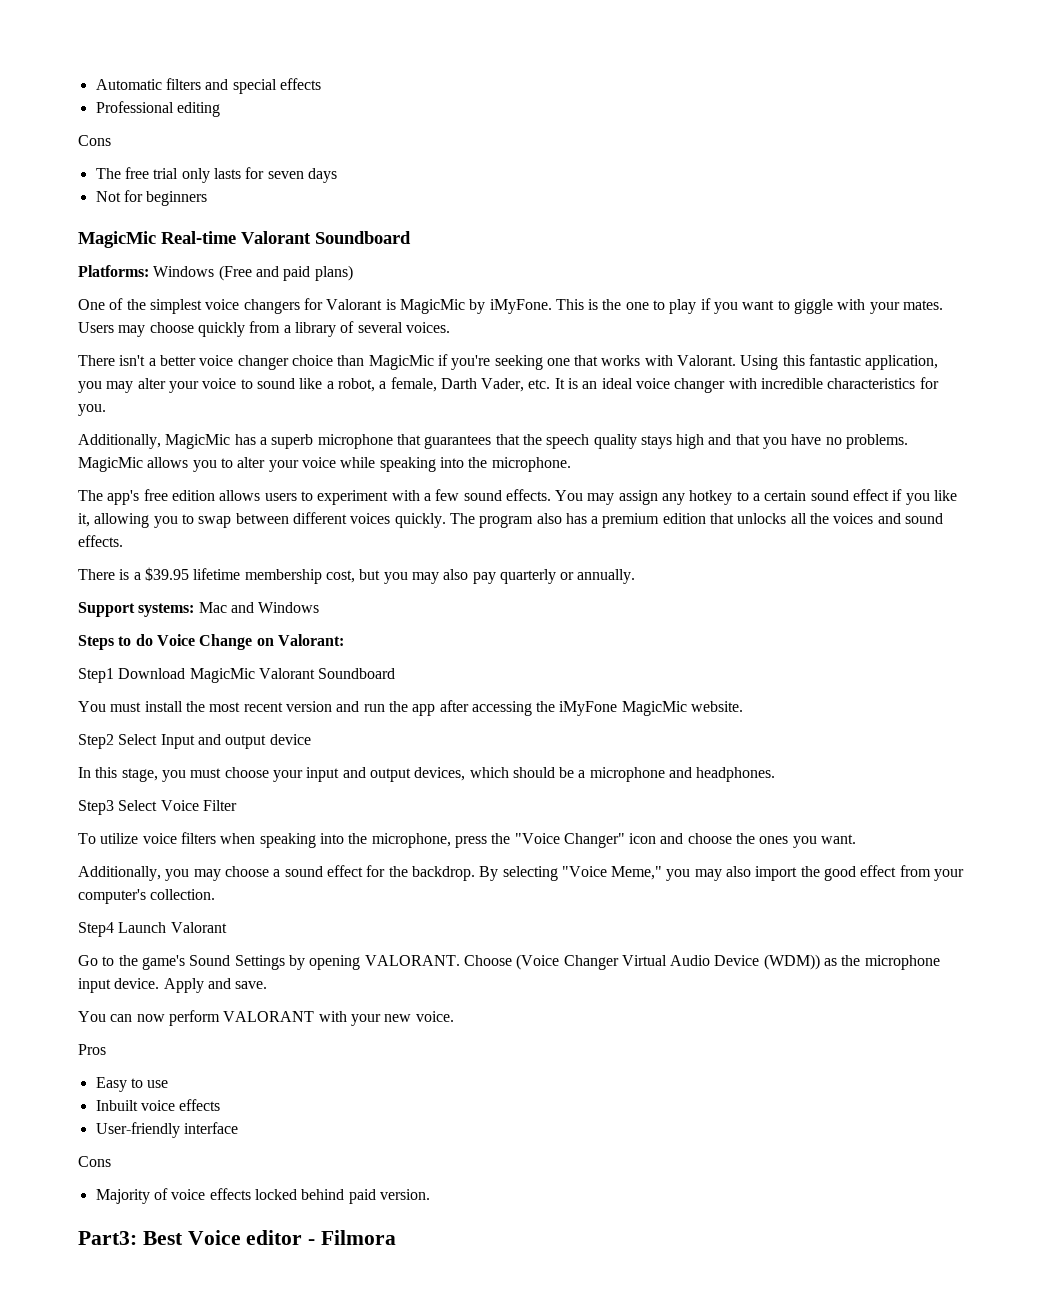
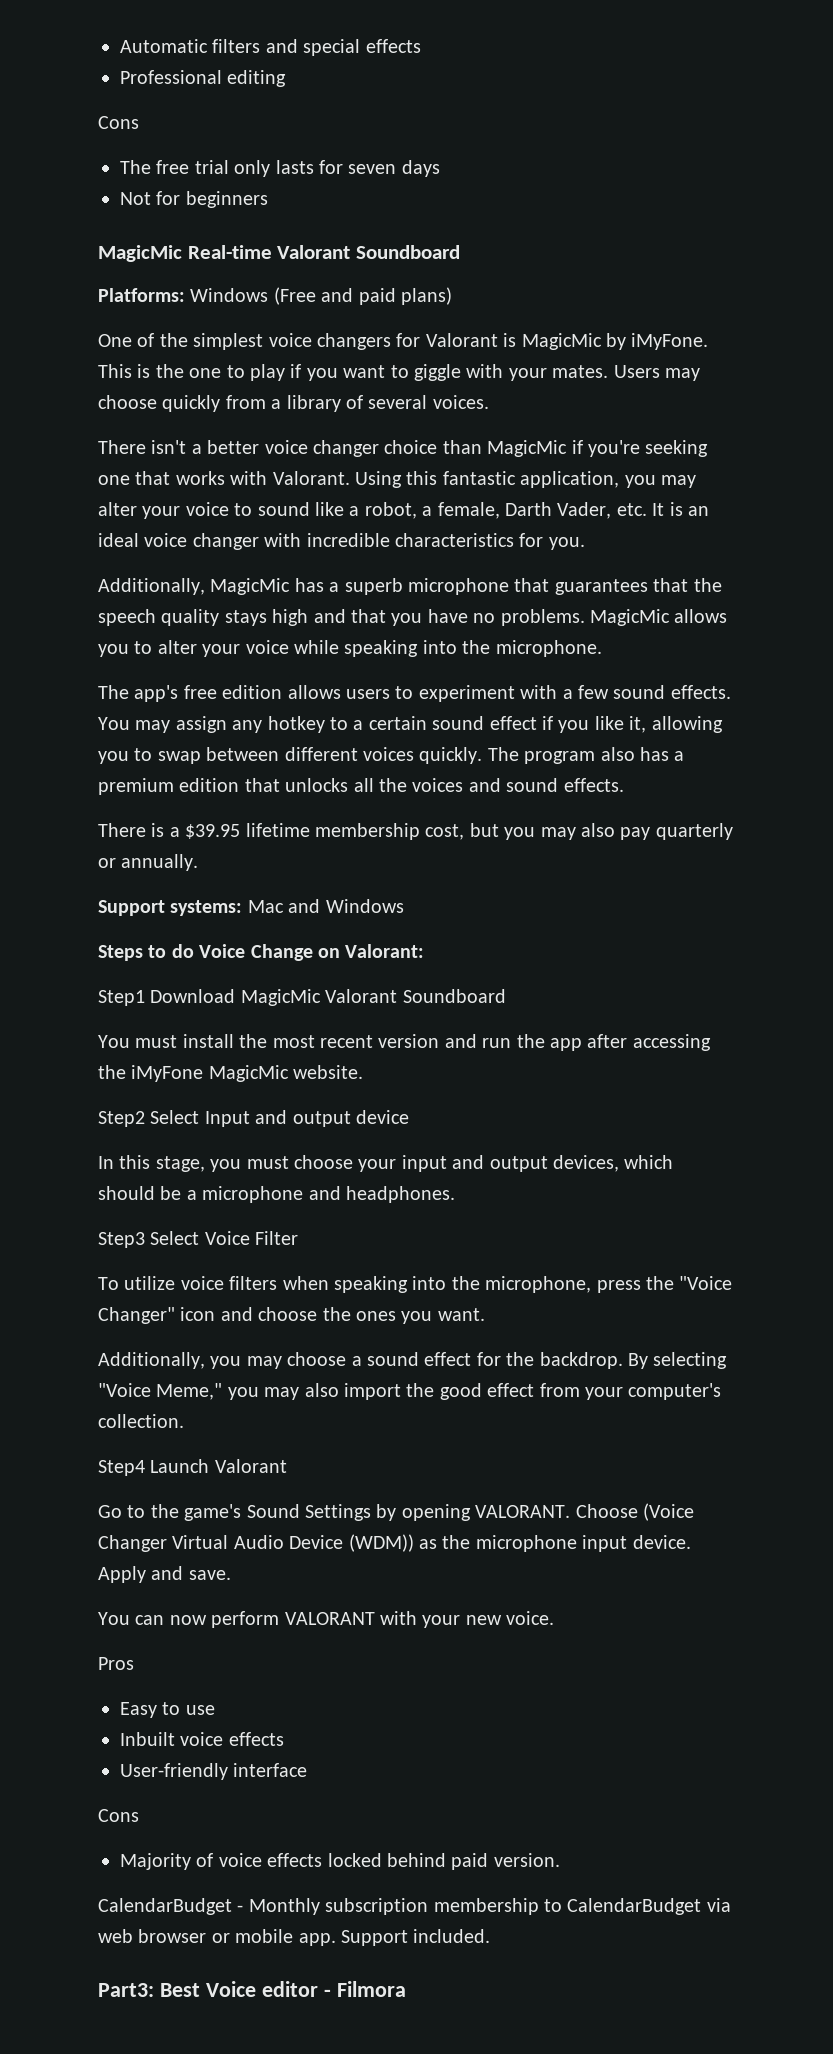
(430, 1194) none -> [98,1898,731,1915] [98,1929,491,1946] // CalendarBudget - Monthly subscription membership to CalendarBudget via web browser or mobile app. Support included.

